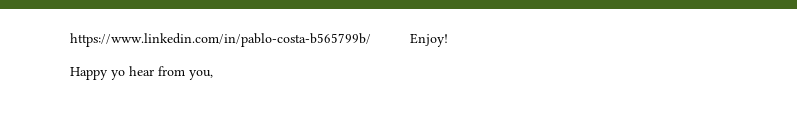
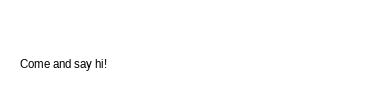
[70,33,371,47] [70,66,213,80] [410,33,448,47] https://www.linkedin.com/in/pablo-costa-b565799b/ // Happy yo hear from you, // Enjoy! -> [20,59,108,71] Come and say hi!

